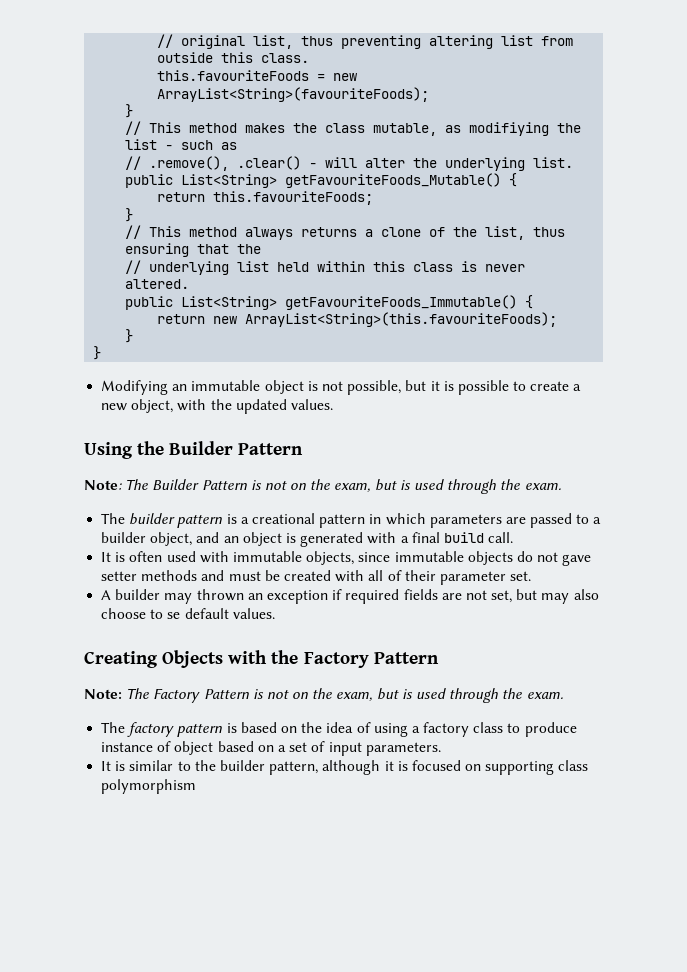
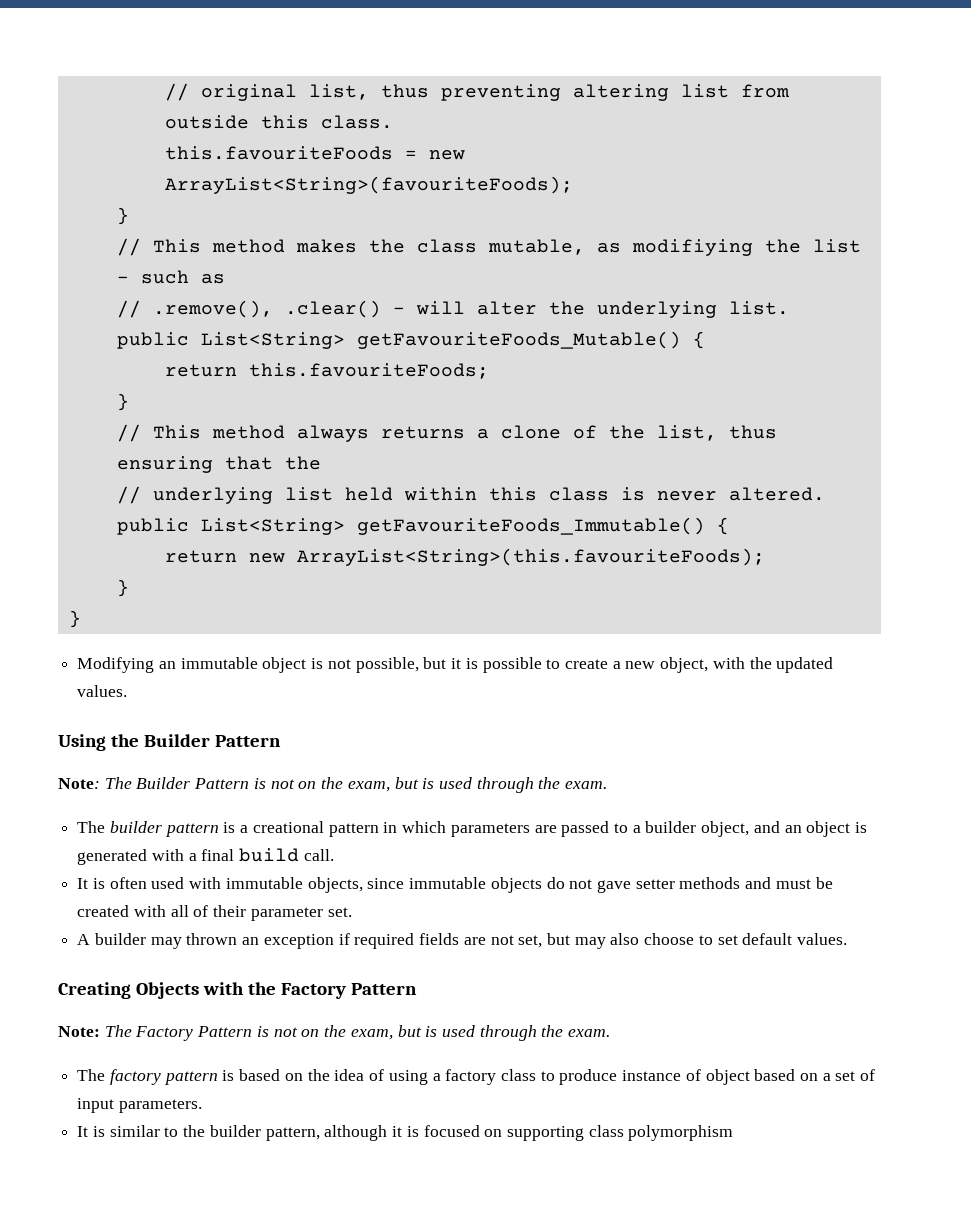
[167,612,181,619] se -> [717,935,738,945] set

